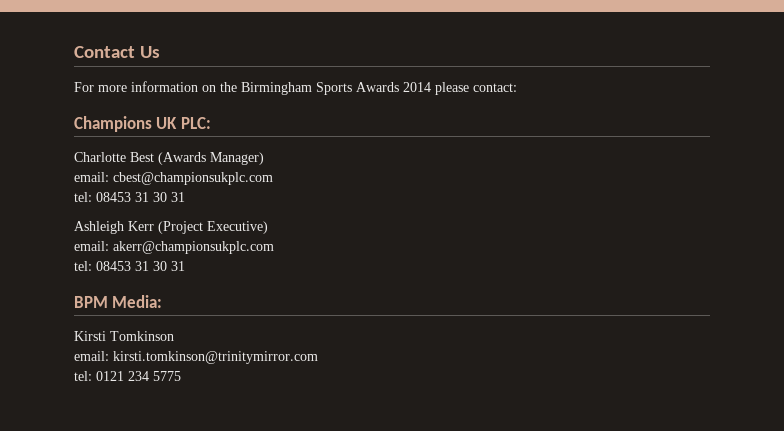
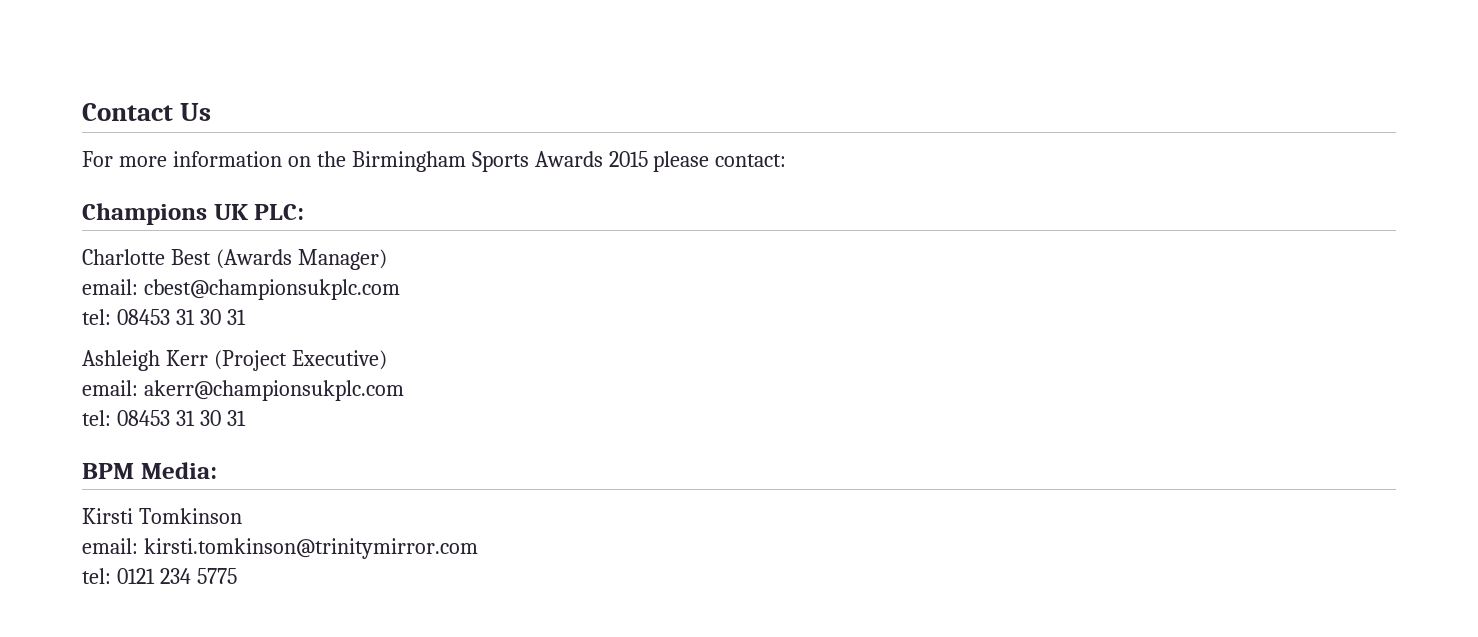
[403,82,431,92] 2014 -> [608,151,648,167] 2015

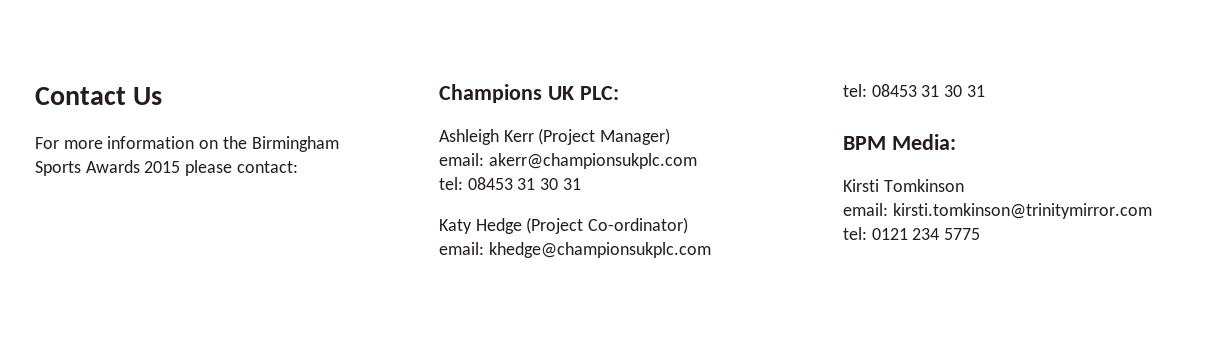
[82,249,292,269] Charlotte Best (Awards -> [439,128,596,145] Ashleigh Kerr (Project
[143,279,400,300] [82,309,246,325] [82,350,387,371] [82,380,404,401] cbest@championsukplc.com // tel: 08453 31 30 31 // Ashleigh Kerr (Project Executive) // email: akerr@championsukplc.com -> [488,153,697,169] [439,177,581,190] [439,217,689,234] [439,242,711,258] akerr@championsukplc.com // tel: 08453 31 30 31 // Katy Hedge (Project Co-ordinator) // email: khedge@championsukplc.com

